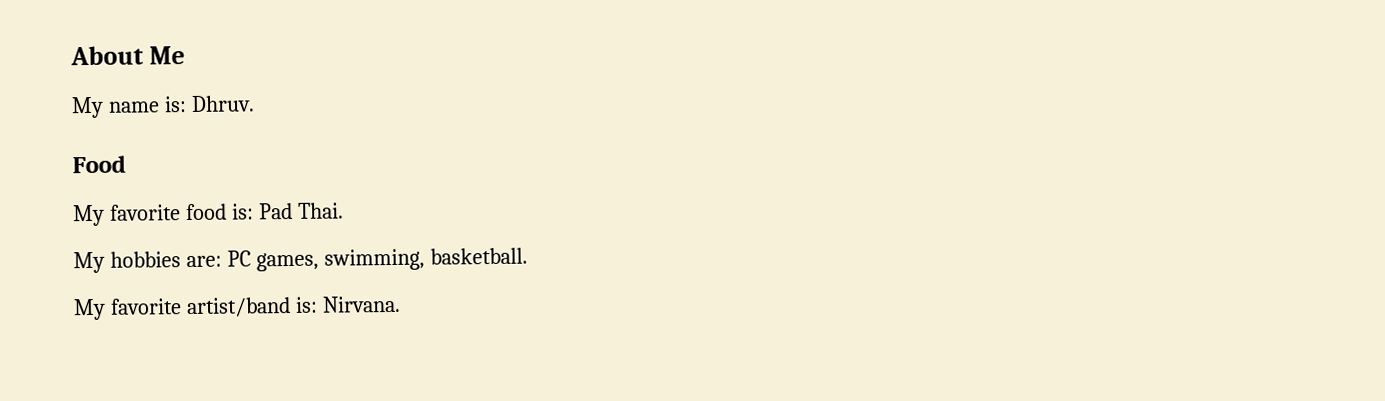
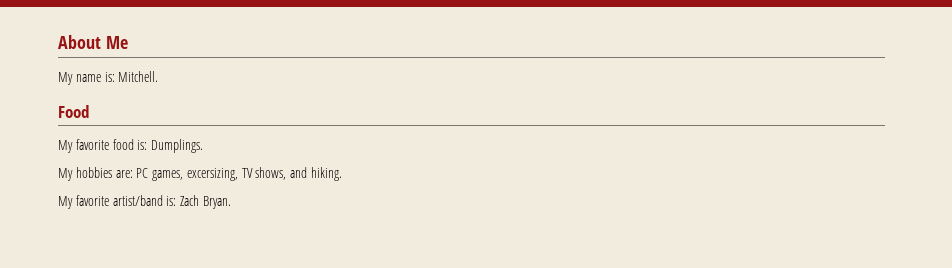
[190,95,255,112] Dhruv. -> [118,71,159,82] Mitchell.
[258,202,344,220] Pad Thai. -> [151,139,204,153] Dumplings.
[323,247,528,271] swimming, basketball. -> [186,167,343,181] excersizing, TV shows, and hiking.
[321,295,401,313] Nirvana. -> [180,195,231,209] Zach Bryan.

